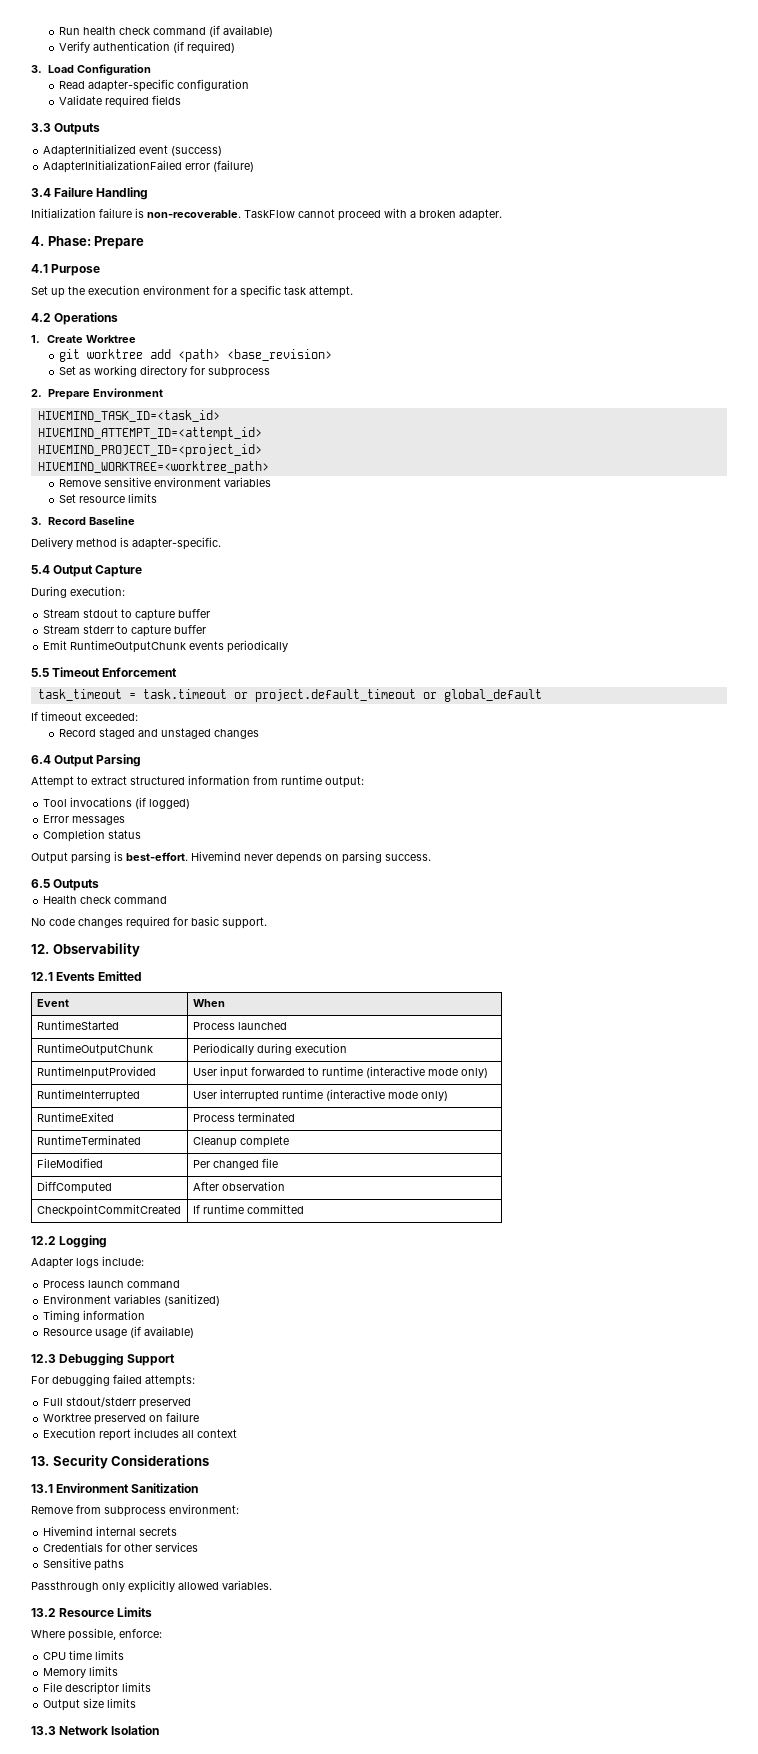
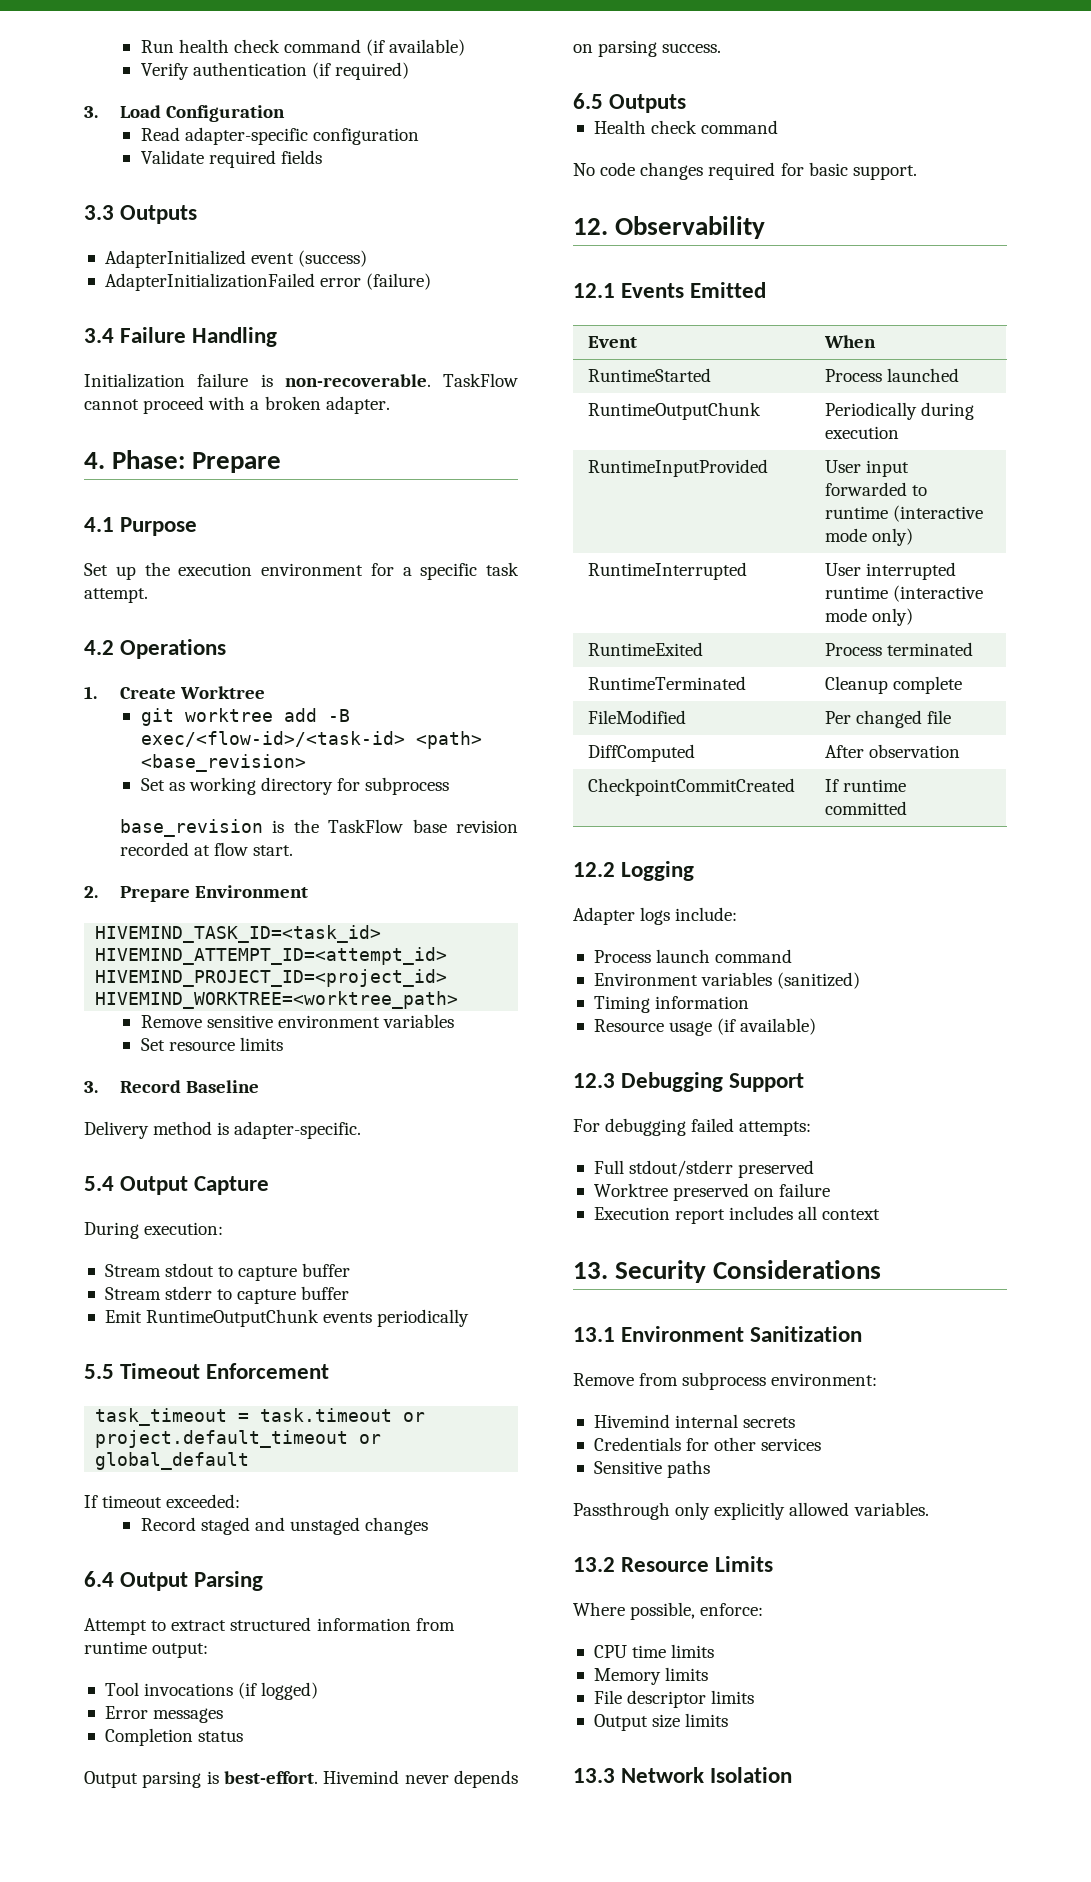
(172, 354) none -> [327,709,350,722] [140,731,405,747] -B exec/<flow-id>/<task-id>
(271, 372) none -> [119,819,518,837] [119,842,294,856] // base_revision is the TaskFlow base revision recorded at flow start.

